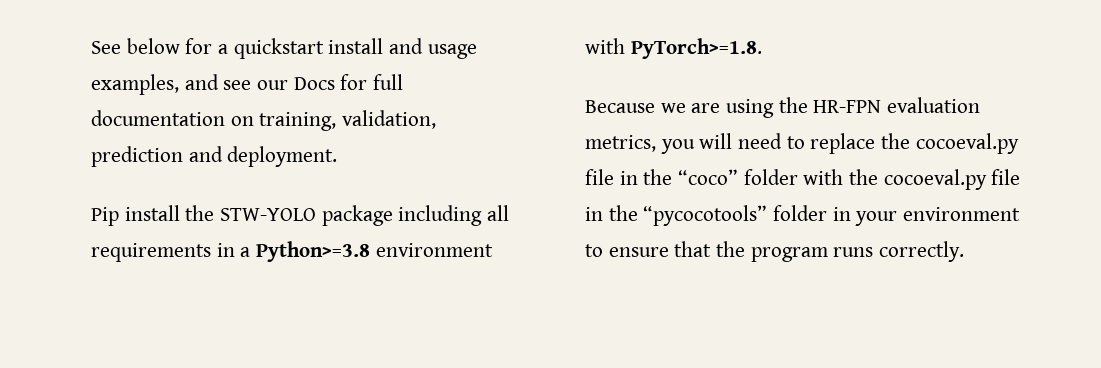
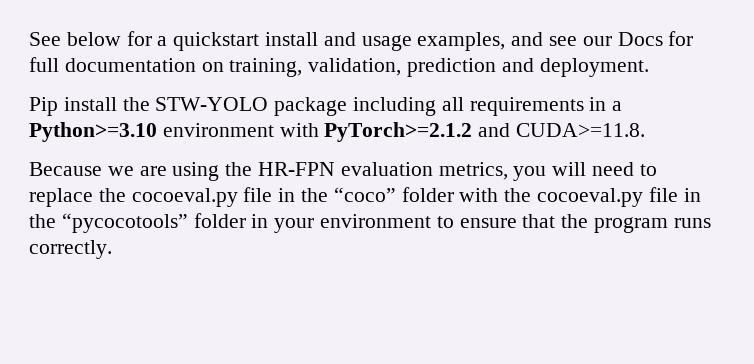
[256,241,371,262] Python>=3.8 -> [29,122,157,142] Python>=3.10
[630,38,762,59] PyTorch>=1.8. -> [324,122,646,142] PyTorch>=2.1.2 and CUDA>=11.8.

